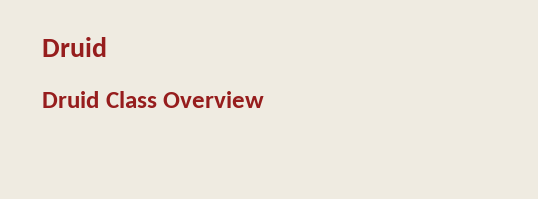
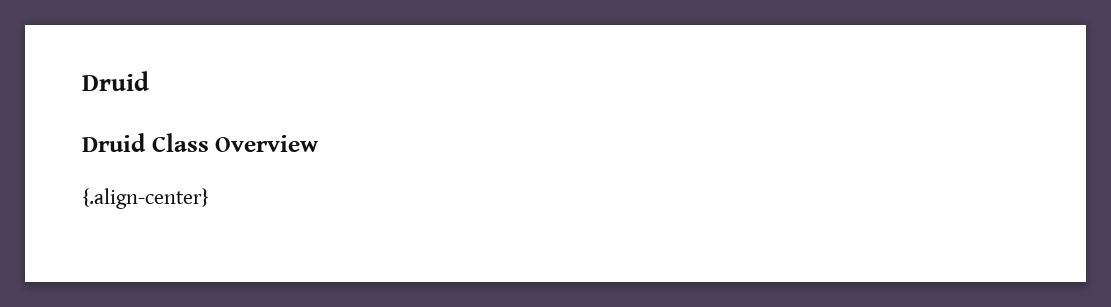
(265, 99) none -> [82,188,209,209] // {.align-center}

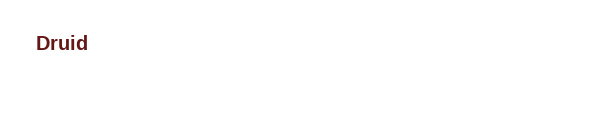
[82,71,149,91] [82,133,319,152] [82,188,209,209] Druid // Druid Class Overview // {.align-center} -> [36,35,88,50] Druid

